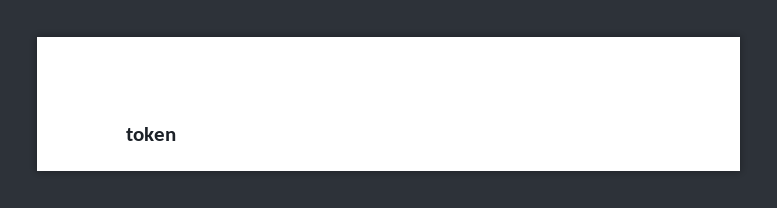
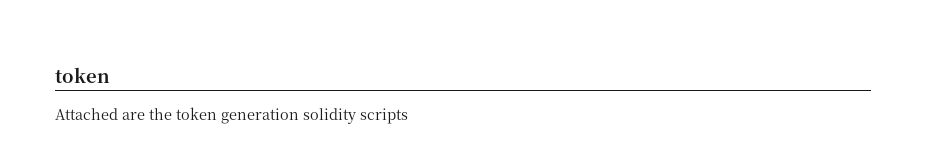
[126,127,176,141] token -> [55,67,110,83] [55,107,408,124] token // Attached are the token generation solidity scripts

